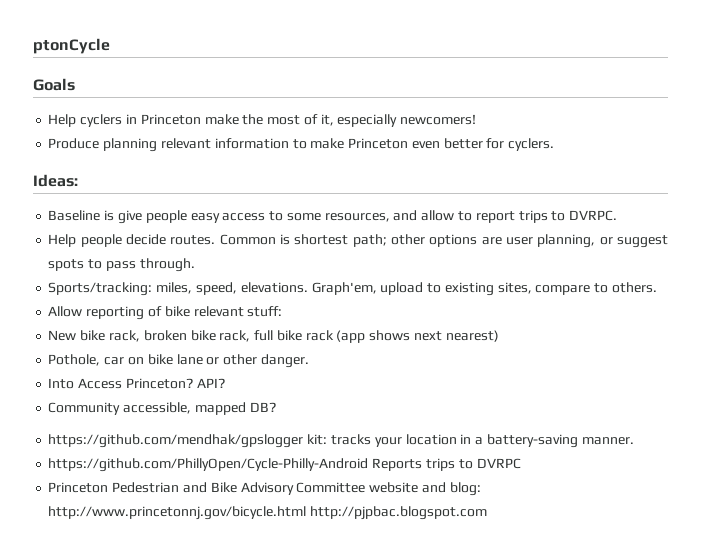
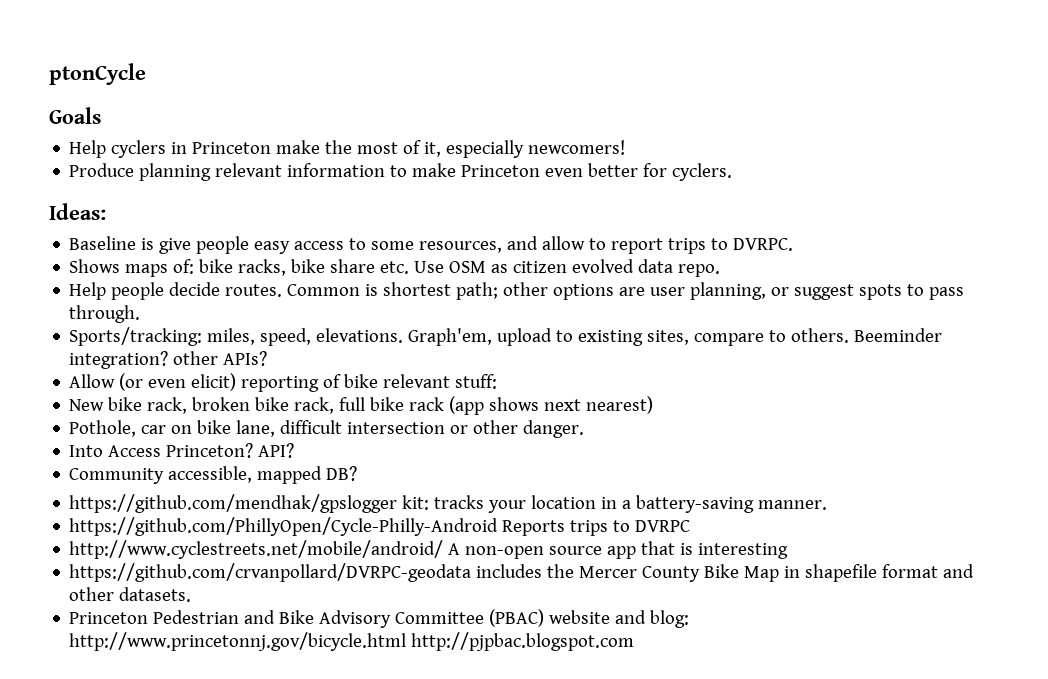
(618, 215) none -> [69,259,721,277] // Shows maps of: bike racks, bike share etc. Use OSM as citizen evolved data repo.
[48,306,83,317] // Allow -> [854,328,943,342] [69,351,268,369] [69,373,237,391] Beeminder integration? other APIs? // Allow (or even elicit)
[176,354,203,365] lane -> [236,420,446,437] lane, difficult intersection
(521, 463) none -> [69,540,789,559] [69,563,975,582] [69,587,192,602] // http://www.cyclestreets.net/mobile/android/ A non-open source app that is interesting // https://github.com/crvanpollard/DVRPC-geodata includes the Mercer County Bike Map in shapefile format and other datasets.
(366, 487) none -> [489,609,545,627] (PBAC)

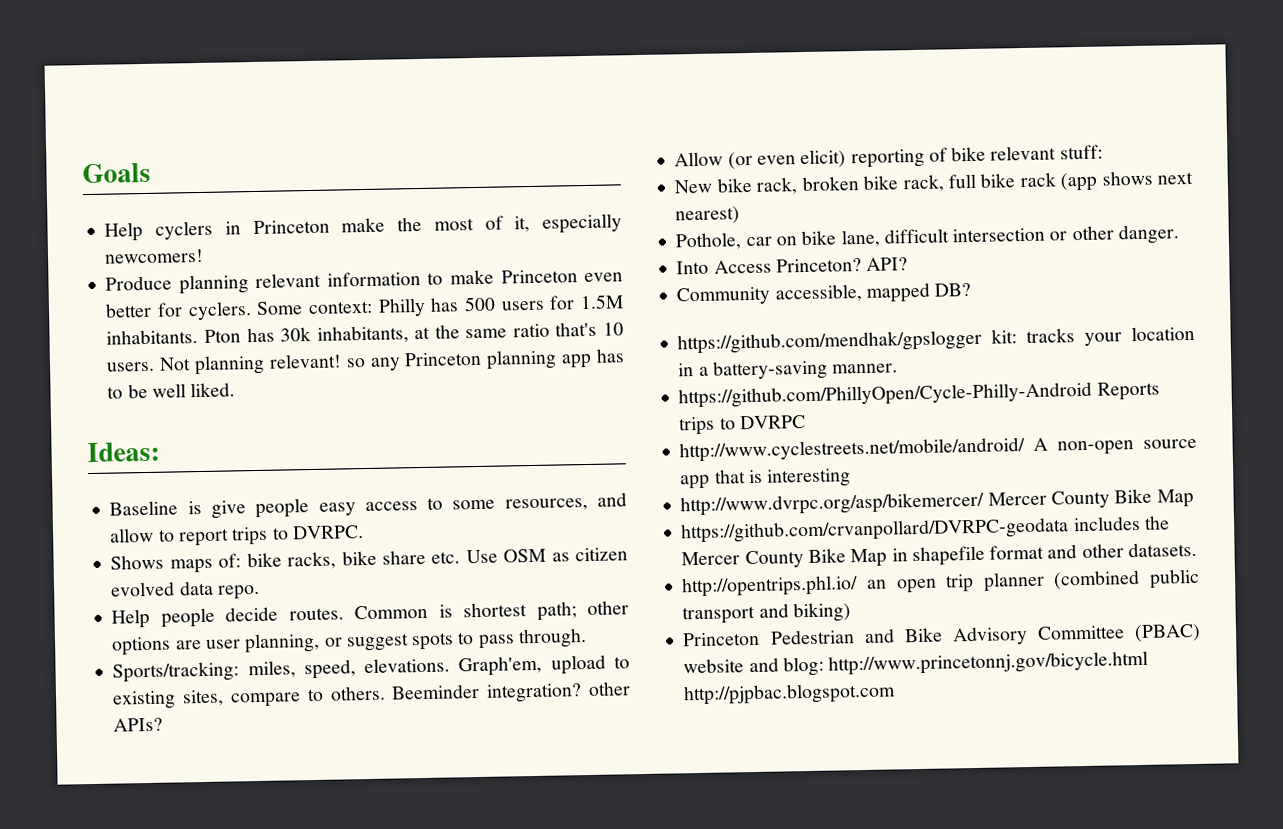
[49,63,146,85] ptonCycle // -> (82, 173) none
(733, 172) none -> [256,294,624,317] [106,321,624,345] [106,348,625,376] [107,382,236,399] Some context: Philly has 500 users for 1.5M inhabitants. Pton has 30k inhabitants, at the same ratio that's 10 users. Not planning relevant! so any Princeton planning app has to be well liked.
(789, 551) none -> [680,488,1194,517] // http://www.dvrpc.org/asp/bikemercer/ Mercer County Bike Map
(192, 594) none -> [681,568,1200,598] [682,602,851,625] // http://opentrips.phl.io/ an open trip planner (combined public transport and biking)

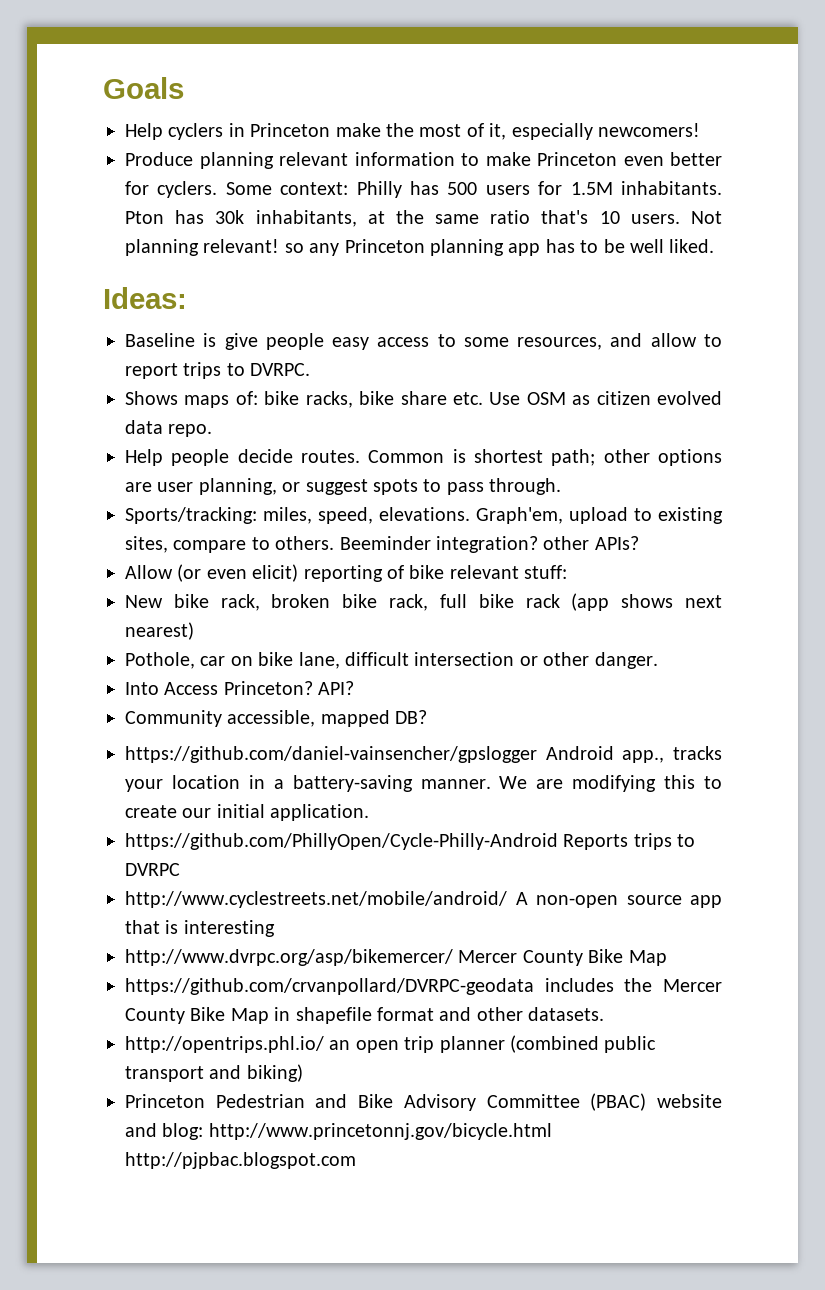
[677,329,1018,355] https://github.com/mendhak/gpslogger kit: -> [125,746,665,763] https://github.com/daniel-vainsencher/gpslogger Android app.,
(899, 368) none -> [499,775,722,792] [125,804,370,821] We are modifying this to create our initial application.

